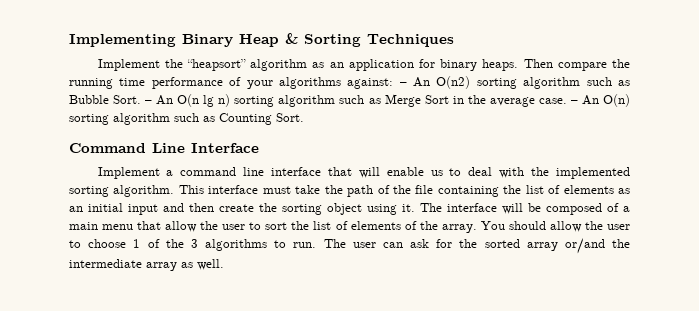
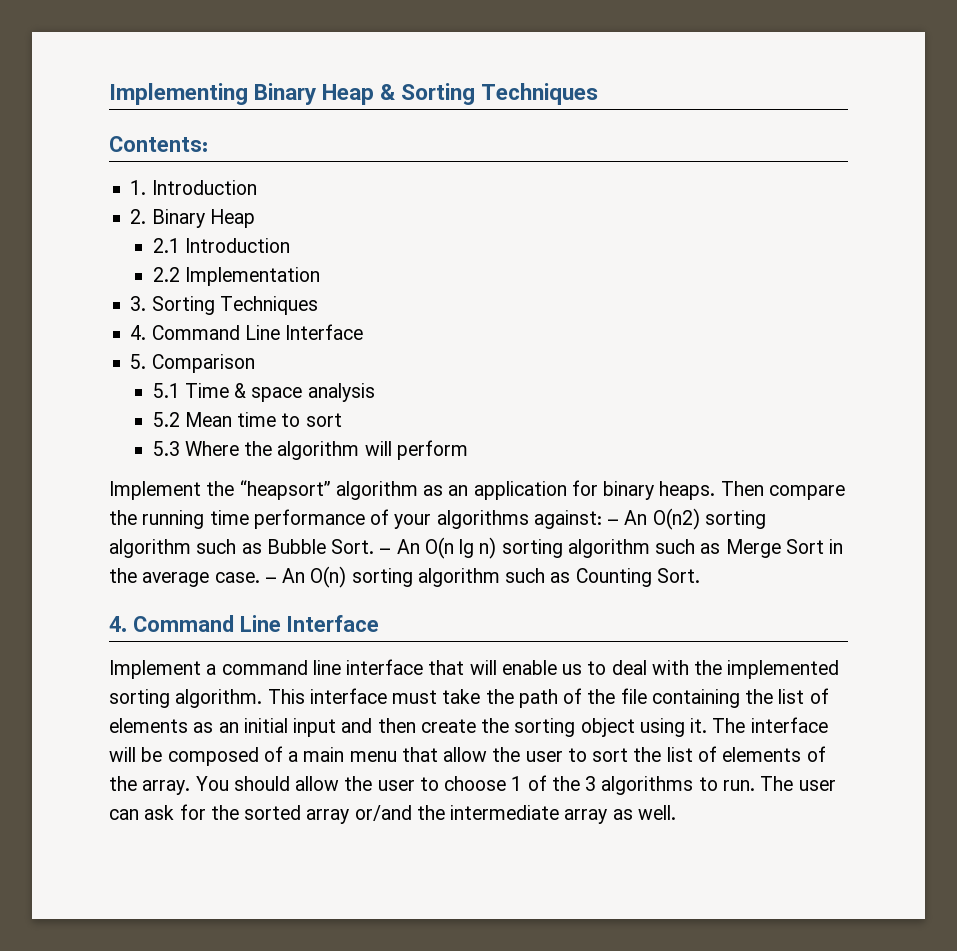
(454, 40) none -> [109,136,208,152] [130,180,257,195] [130,209,255,228] [152,238,290,253] [152,267,320,286] [130,296,318,315] [130,324,364,340] [130,354,255,373] [152,383,375,402] [152,412,342,427] [152,440,468,460] // Contents: // 1. Introduction // 2. Binary Heap // 2.1 Introduction // 2.2 Implementation // 3. Sorting Techniques // 4. Command Line Interface // 5. Comparison // 5.1 Time & space analysis // 5.2 Mean time to sort // 5.3 Where the algorithm will perform
(304, 117) none -> [109,616,127,632] 4.

